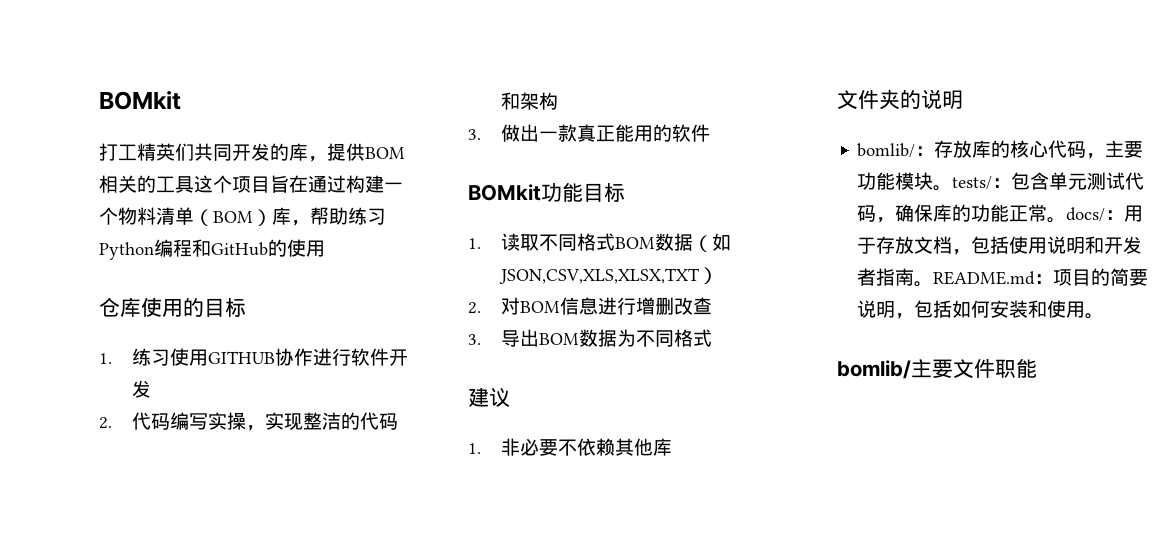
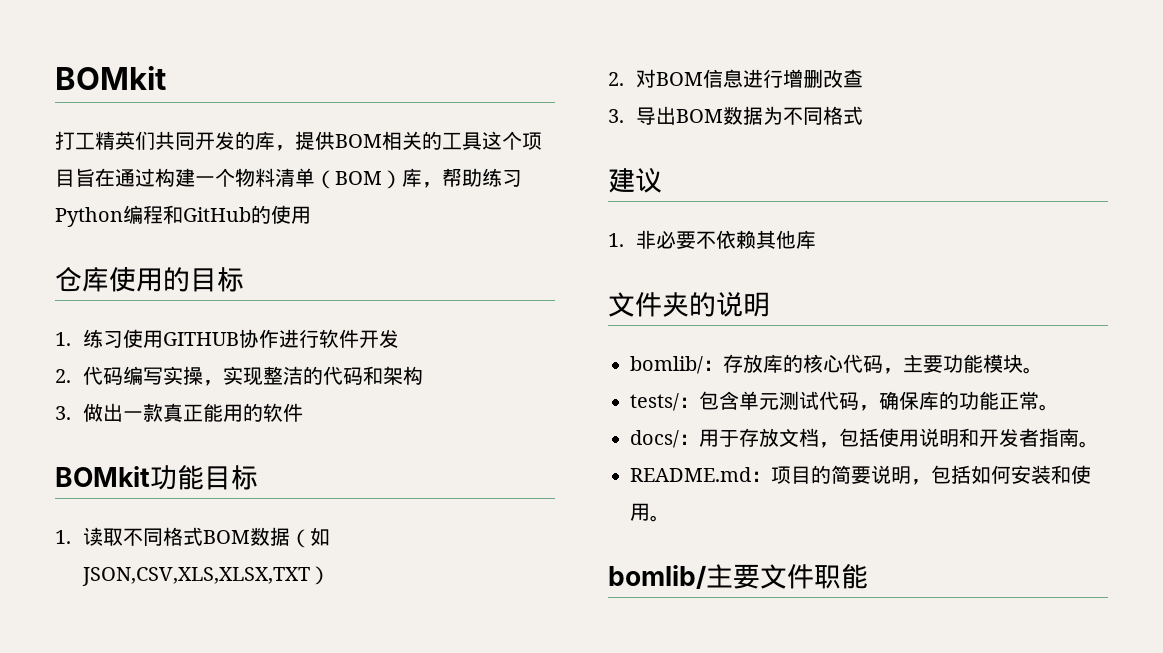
(953, 188) none -> (1043, 370) //
(1067, 220) none -> (1059, 407) //
(934, 284) none -> (1099, 444) //

